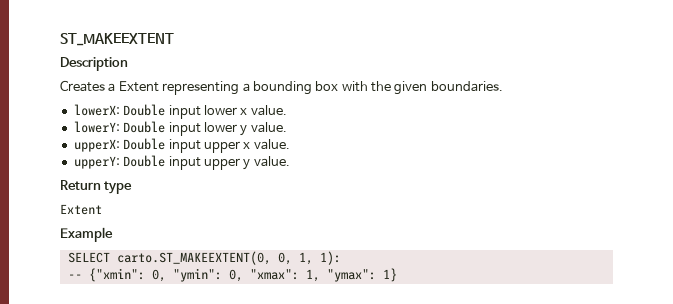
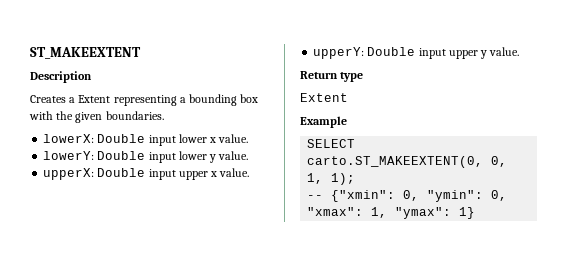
[319,251,341,265] 1): -> [331,173,356,185] 1);

